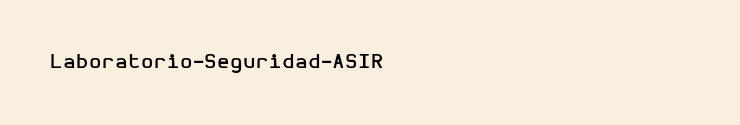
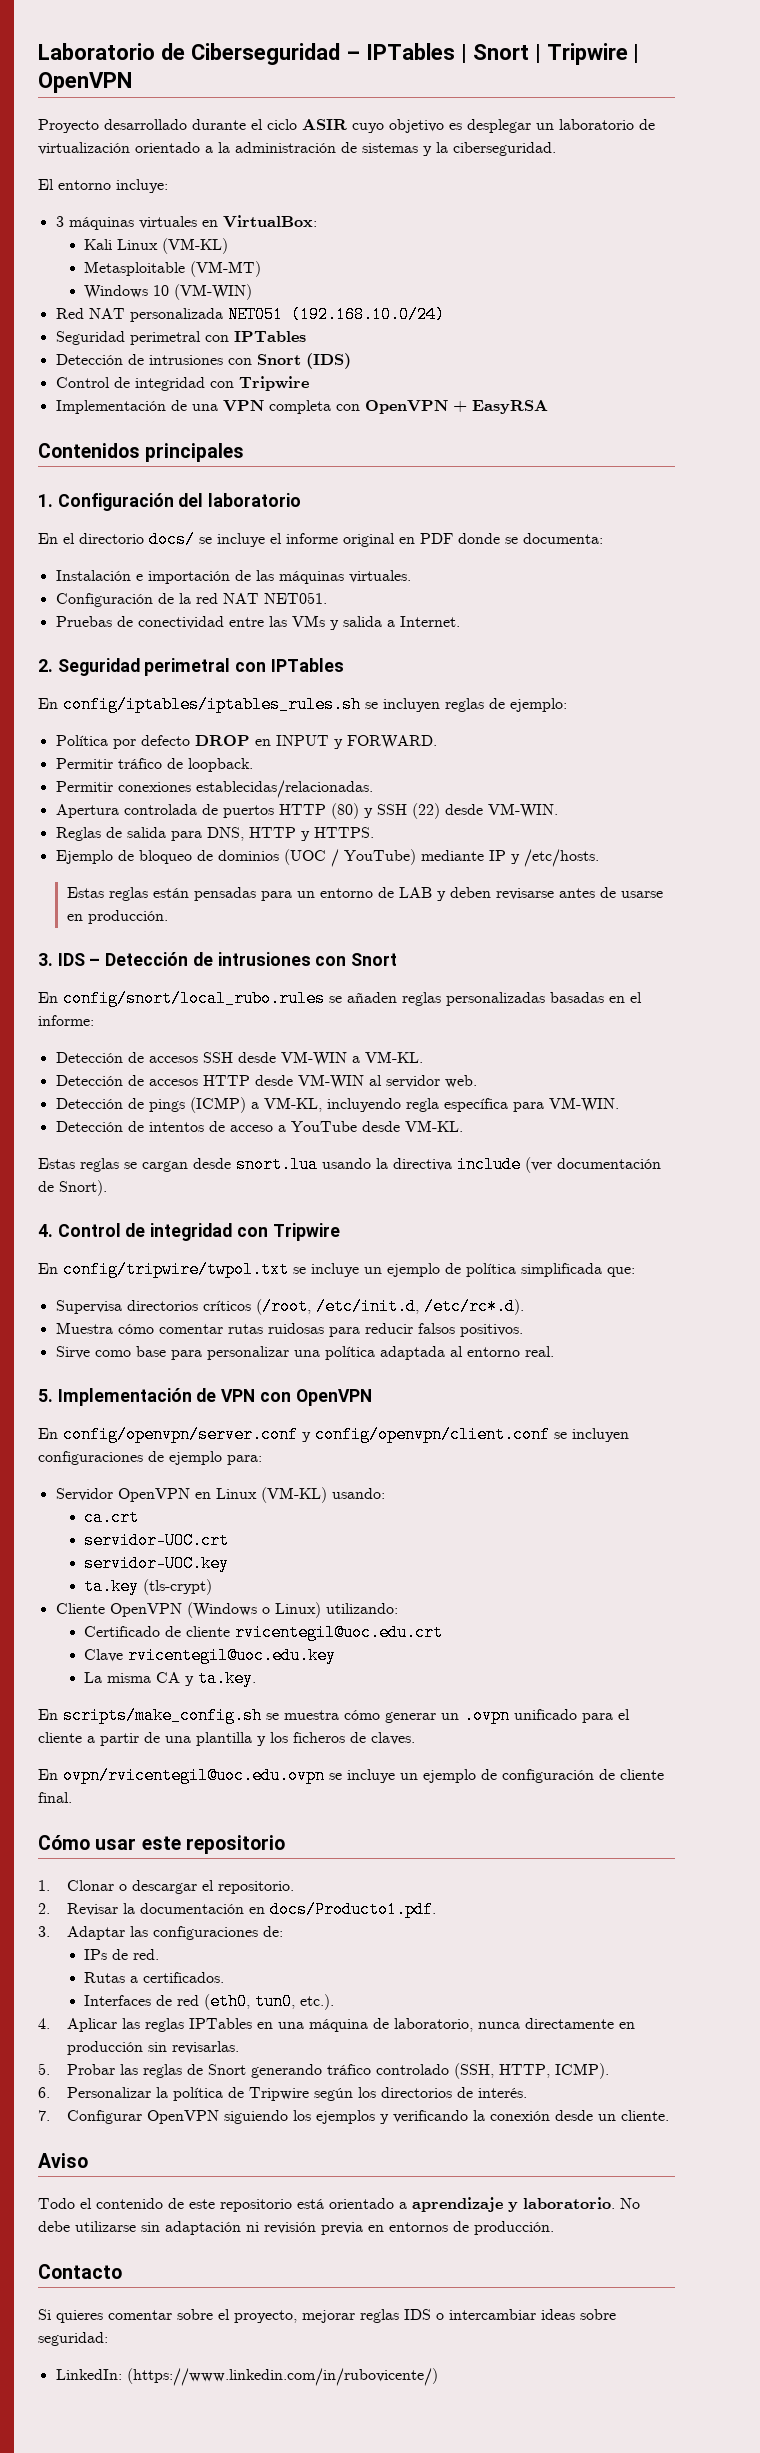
[50,54,384,73] Laboratorio-Seguridad-ASIR -> [38,43,640,65] [38,72,132,93] [38,119,655,133] [38,142,556,156] [38,179,168,193] [55,215,317,230] [84,238,229,254] [84,261,262,277] [84,284,253,300] [55,306,445,323] [55,331,306,345] [55,353,351,369] [55,376,309,391] [55,400,548,414] [38,443,245,462] [38,493,302,511] [38,531,603,548] [55,570,411,584] [55,592,327,607] [55,615,460,630] [38,658,344,676] [38,696,567,713] [55,735,437,749] [55,758,253,772] [55,780,373,798] [55,803,558,819] [55,827,374,841] [55,849,599,867] [66,887,663,901] [66,910,168,924] [38,952,398,966] [38,990,642,1007] [38,1015,94,1026] [55,1051,423,1066] [55,1074,477,1089] [55,1097,619,1113] [55,1120,463,1132] [38,1156,661,1173] [38,1180,107,1196] [38,1223,340,1241] [38,1261,635,1278] [55,1298,524,1315] [55,1322,523,1337] [55,1346,554,1360] [38,1388,372,1406] [38,1426,629,1443] [38,1451,262,1465] [55,1487,385,1503] [84,1509,140,1526] [84,1532,230,1549] [84,1555,230,1572] [84,1578,213,1595] [55,1602,398,1618] [84,1624,444,1641] [84,1647,337,1664] [84,1670,257,1687] [38,1707,630,1724] [38,1732,415,1746] [38,1767,664,1784] [38,1792,72,1803] [38,1835,285,1854] [38,1880,294,1894] [38,1901,436,1918] [38,1926,283,1940] [84,1949,160,1960] [84,1972,225,1983] [84,1993,335,2010] [38,2018,635,2032] [66,2041,239,2055] [38,2063,609,2079] [38,2087,527,2101] [38,2110,669,2124] [38,2153,88,2168] [38,2197,640,2212] [38,2221,554,2235] [38,2264,122,2279] [38,2309,616,2323] [38,2332,108,2346] [55,2368,438,2386] Laboratorio de Ciberseguridad – IPTables | Snort | Tripwire | OpenVPN // Proyecto desarrollado durante el ciclo ASIR cuyo objetivo es desplegar un laboratorio de virtualización orientado a la administración de sistemas y la ciberseguridad. // El entorno incluye: // 3 máquinas virtuales en VirtualBox: // Kali Linux (VM-KL) // Metasploitable (VM-MT) // Windows 10 (VM-WIN) // Red NAT personalizada NET051 (192.168.10.0/24) // Seguridad perimetral con IPTables // Detección de intrusiones con Snort (IDS) // Control de integridad con Tripwire // Implementación de una VPN completa con OpenVPN + EasyRSA // Contenidos principales // 1. Configuración del laboratorio // En el directorio docs/ se incluye el informe original en PDF donde se documenta: // Instalación e importación de las máquinas virtuales. // Configuración de la red NAT NET051. // Pruebas de conectividad entre las VMs y salida a Internet. // 2. Seguridad perimetral con IPTables // En config/iptables/iptables_rules.sh se incluyen reglas de ejemplo: // Política por defecto DROP en INPUT y FORWARD. // Permitir tráfico de loopback. // Permitir conexiones establecidas/relacionadas. // Apertura controlada de puertos HTTP (80) y SSH (22) desde VM-WIN. // Reglas de salida para DNS, HTTP y HTTPS. // Ejemplo de bloqueo de dominios (UOC / YouTube) mediante IP y /etc/hosts. // Estas reglas están pensadas para un entorno de LAB y deben revisarse antes de usarse en producción. // 3. IDS – Detección de intrusiones con Snort // En config/snort/local_rubo.rules se añaden reglas personalizadas basadas en el informe: // Detección de accesos SSH desde VM-WIN a VM-KL. // Detección de accesos HTTP desde VM-WIN al servidor web. // Detección de pings (ICMP) a VM-KL, incluyendo regla específica para VM-WIN. // Detección de intentos de acceso a YouTube desde VM-KL. // Estas reglas se cargan desde snort.lua usando la directiva include (ver documentación de Snort). // 4. Control de integridad con Tripwire // En config/tripwire/twpol.txt se incluye un ejemplo de política simplificada que: // Supervisa directorios críticos (/root, /etc/init.d, /etc/rc*.d). // Muestra cómo comentar rutas ruidosas para reducir falsos positivos. // Sirve como base para personalizar una política adaptada al entorno real. // 5. Implementación de VPN con OpenVPN // En config/openvpn/server.conf y config/openvpn/client.conf se incluyen configuraciones de ejemplo para: // Servidor OpenVPN en Linux (VM-KL) usando: // ca.crt // servidor-UOC.crt // servidor-UOC.key // ta.key (tls-crypt) // Cliente OpenVPN (Windows o Linux) utilizando: // Certificado de cliente rvicentegil@uoc.edu.crt // Clave rvicentegil@uoc.edu.key // La misma CA y ta.key. // En scripts/make_config.sh se muestra cómo generar un .ovpn unificado para el cliente a partir de una plantilla y los ficheros de claves. // En ovpn/rvicentegil@uoc.edu.ovpn se incluye un ejemplo de configuración de cliente final. // Cómo usar este repositorio // 1. Clonar o descargar el repositorio. // 2. Revisar la documentación en docs/Producto1.pdf. // 3. Adaptar las configuraciones de: // IPs de red. // Rutas a certificados. // Interfaces de red (eth0, tun0, etc.). // 4. Aplicar las reglas IPTables en una máquina de laboratorio, nunca directamente en producción sin revisarlas. // 5. Probar las reglas de Snort generando tráfico controlado (SSH, HTTP, ICMP). // 6. Personalizar la política de Tripwire según los directorios de interés. // 7. Configurar OpenVPN siguiendo los ejemplos y verificando la conexión desde un cliente. // Aviso // Todo el contenido de este repositorio está orientado a aprendizaje y laboratorio. No debe utilizarse sin adaptación ni revisión previa en entornos de producción. // Contacto // Si quieres comentar sobre el proyecto, mejorar reglas IDS o intercambiar ideas sobre seguridad: // LinkedIn: (https://www.linkedin.com/in/rubovicente/)

